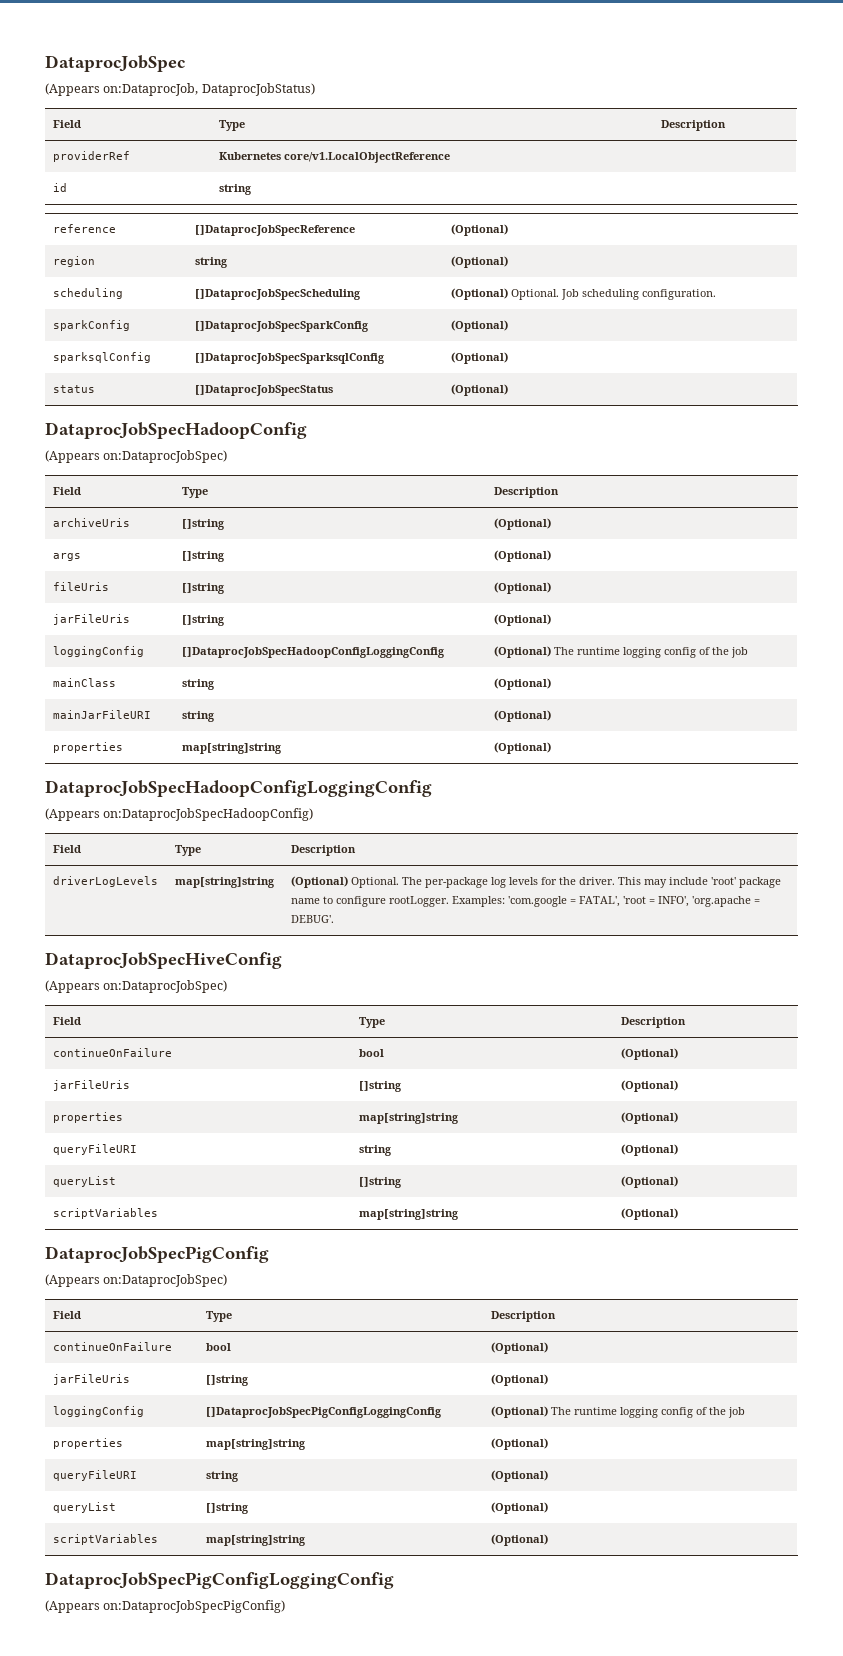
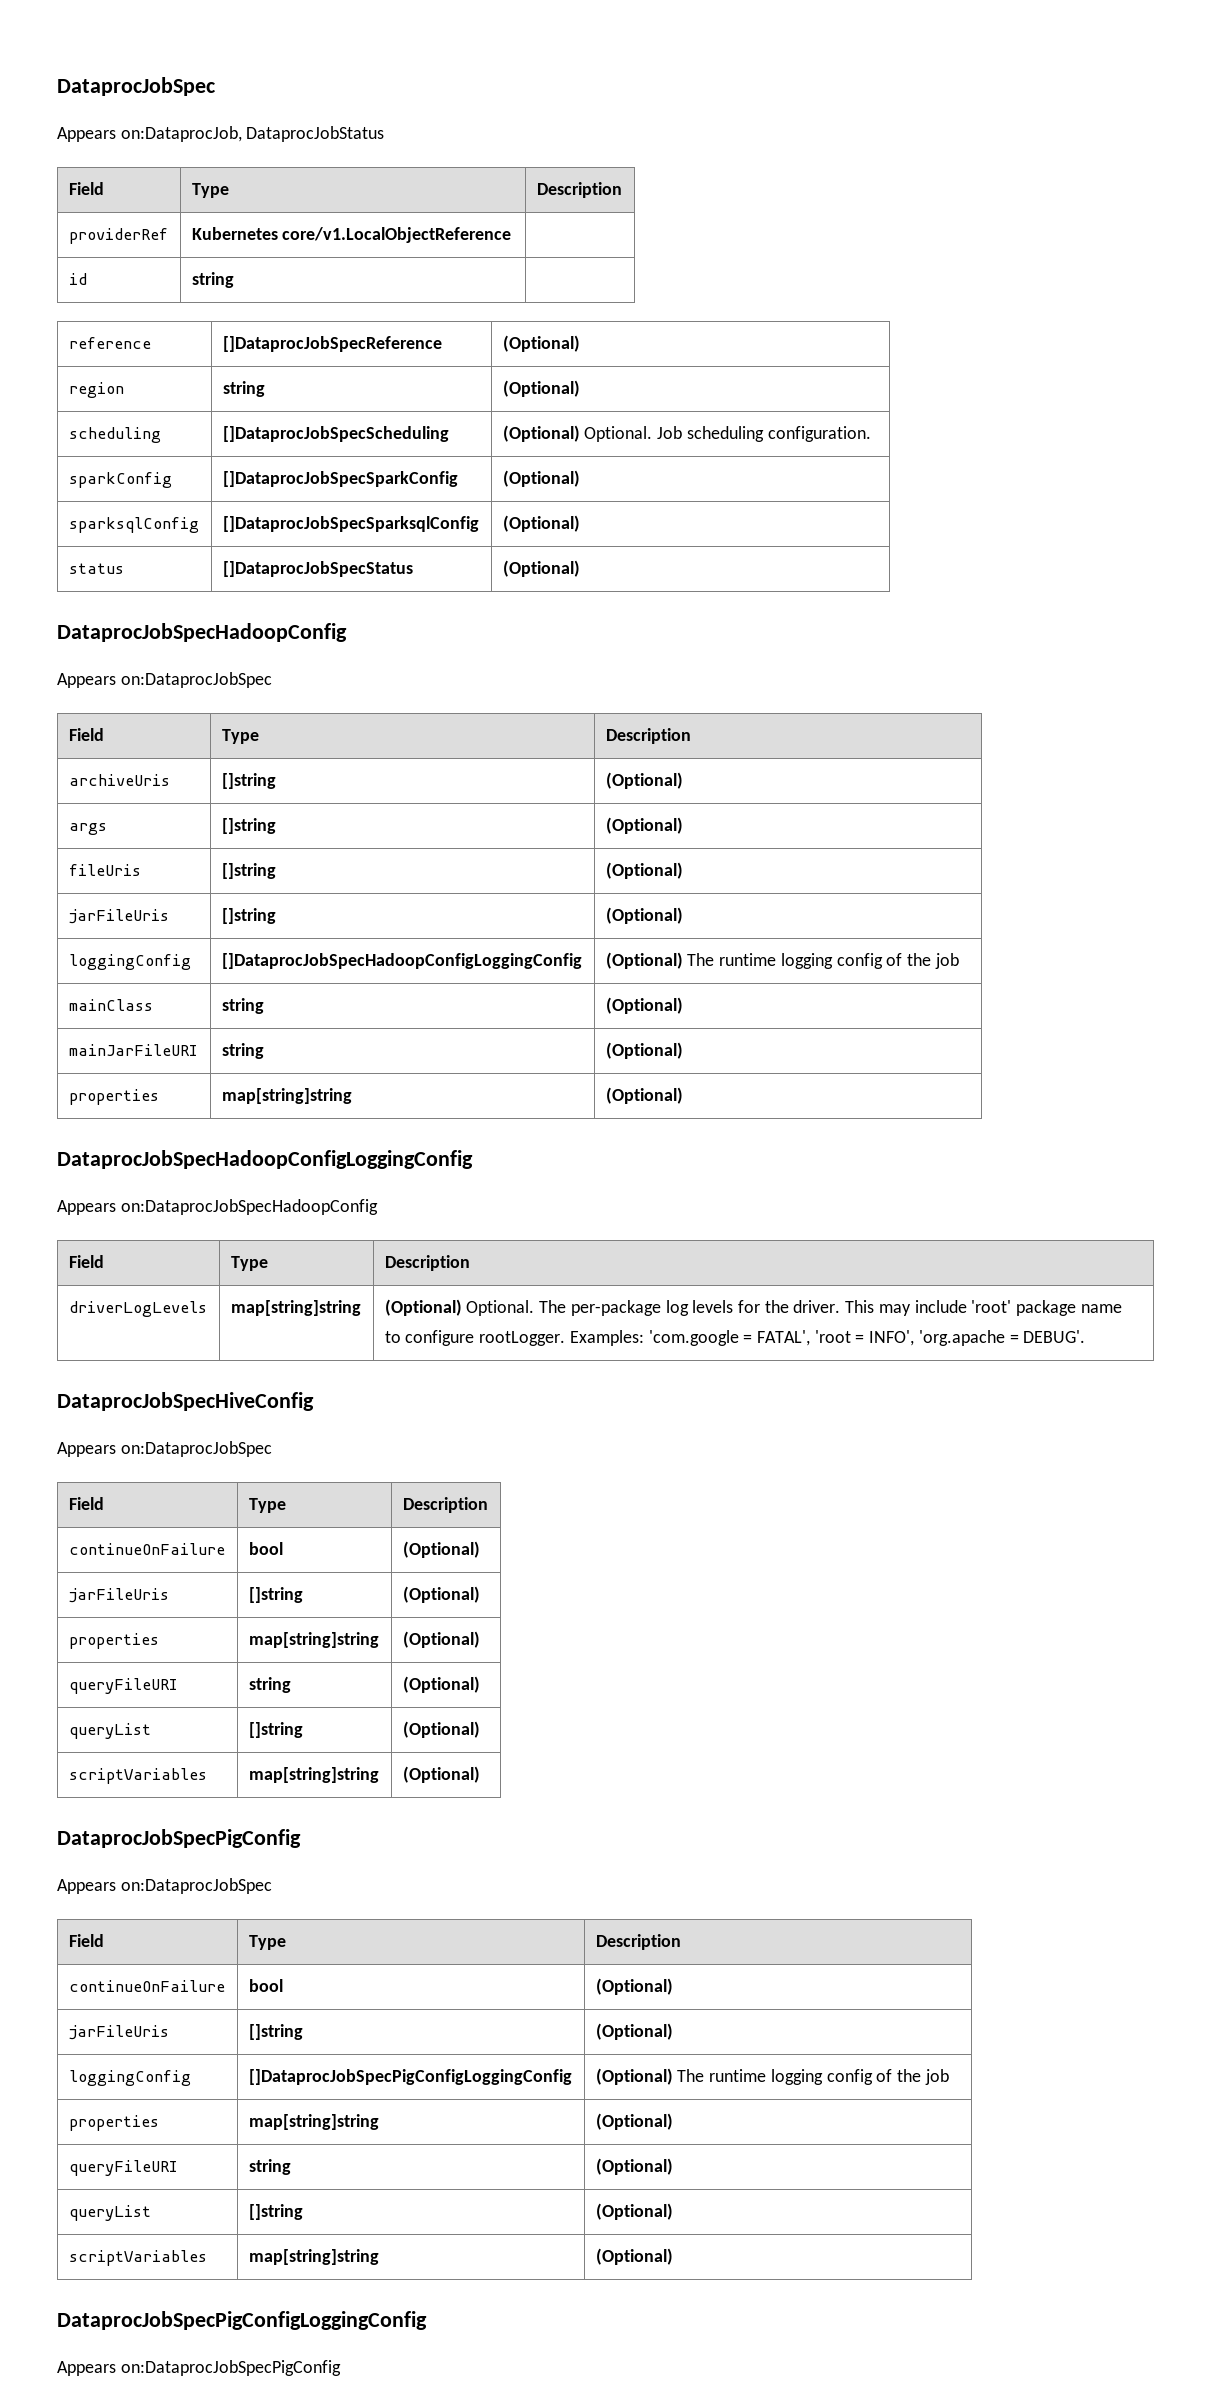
[45,83,315,96] (Appears on:DataprocJob, DataprocJobStatus) -> [57,126,385,142] Appears on:DataprocJob, DataprocJobStatus
[45,450,228,463] (Appears on:DataprocJobSpec) -> [57,672,272,688] Appears on:DataprocJobSpec
[45,808,314,821] (Appears on:DataprocJobSpecHadoopConfig) -> [57,1199,378,1215] Appears on:DataprocJobSpecHadoopConfig
[45,980,228,993] (Appears on:DataprocJobSpec) -> [57,1441,272,1457] Appears on:DataprocJobSpec
[45,1274,228,1287] (Appears on:DataprocJobSpec) -> [57,1878,272,1894] Appears on:DataprocJobSpec
[45,1600,286,1613] (Appears on:DataprocJobSpecPigConfig) -> [57,2360,341,2376] Appears on:DataprocJobSpecPigConfig

